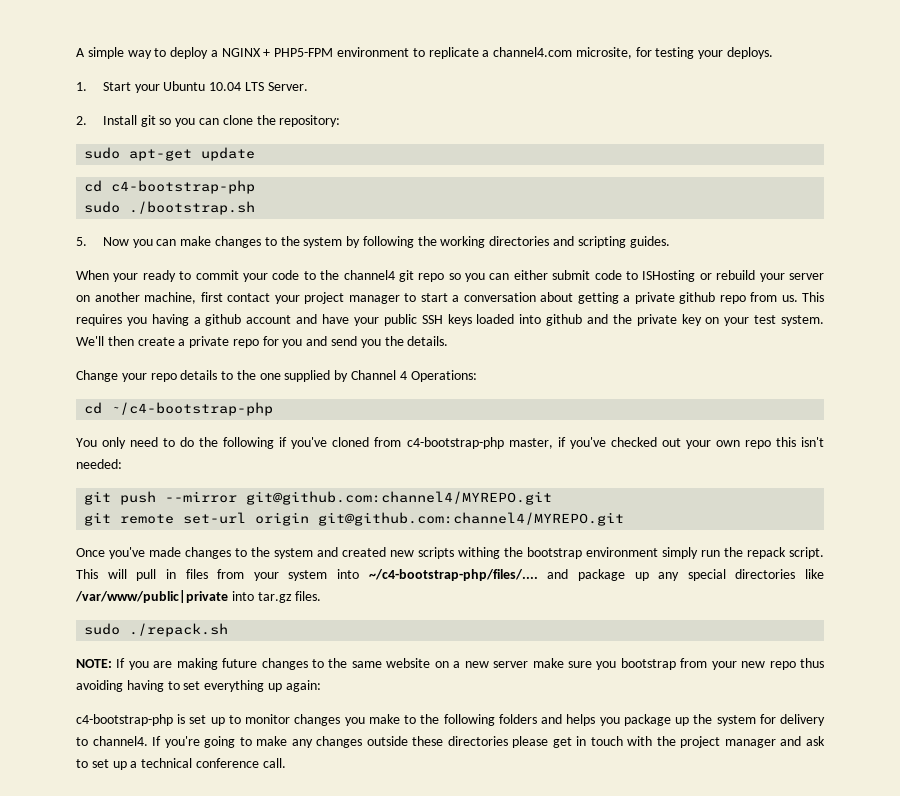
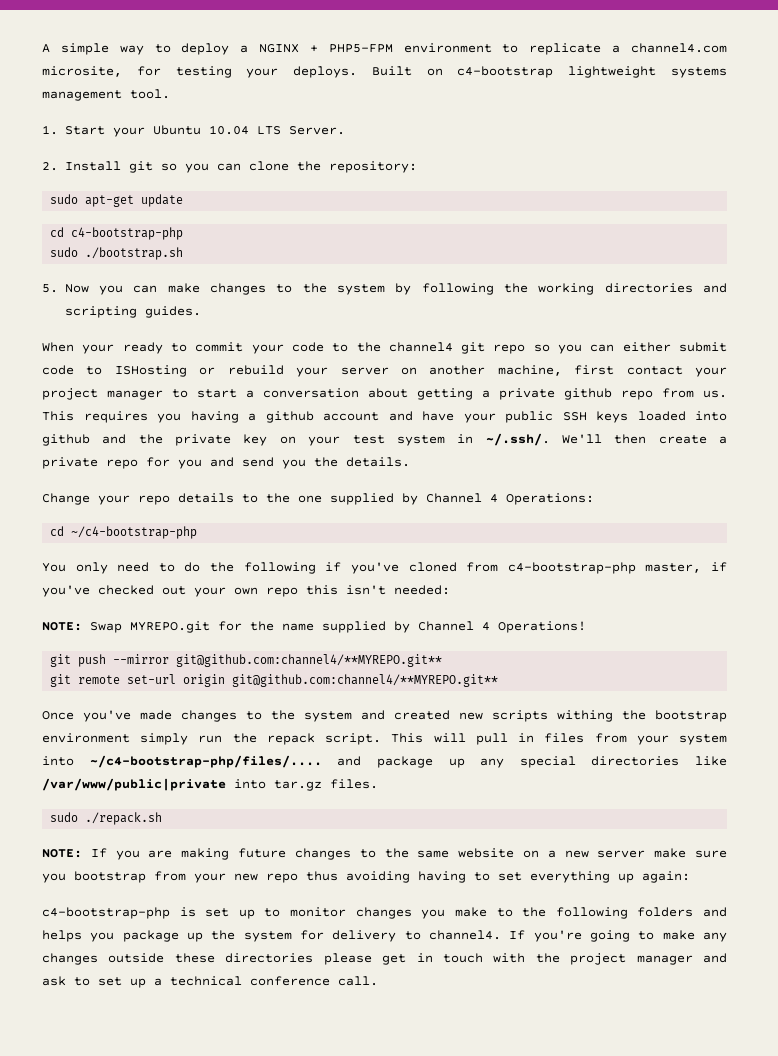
(774, 53) none -> [371,66,727,78] [42,89,170,101] Built on c4-bootstrap lightweight systems management tool.
[781,315,825,326] system. -> [396,433,550,446] system in ~/.ssh/.
(122, 464) none -> [42,621,586,633] // NOTE: Swap MYREPO.git for the name supplied by Channel 4 Operations!
[246,491,553,505] git@github.com:channel4/MYREPO.git -> [176,654,443,667] git@github.com:channel4/**MYREPO.git**
[318,512,625,526] git@github.com:channel4/MYREPO.git -> [232,674,499,687] git@github.com:channel4/**MYREPO.git**

